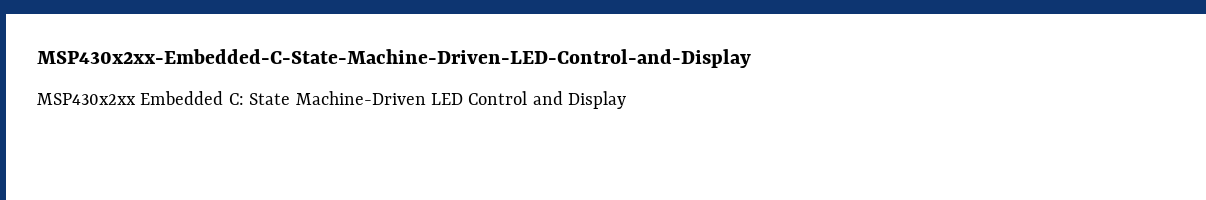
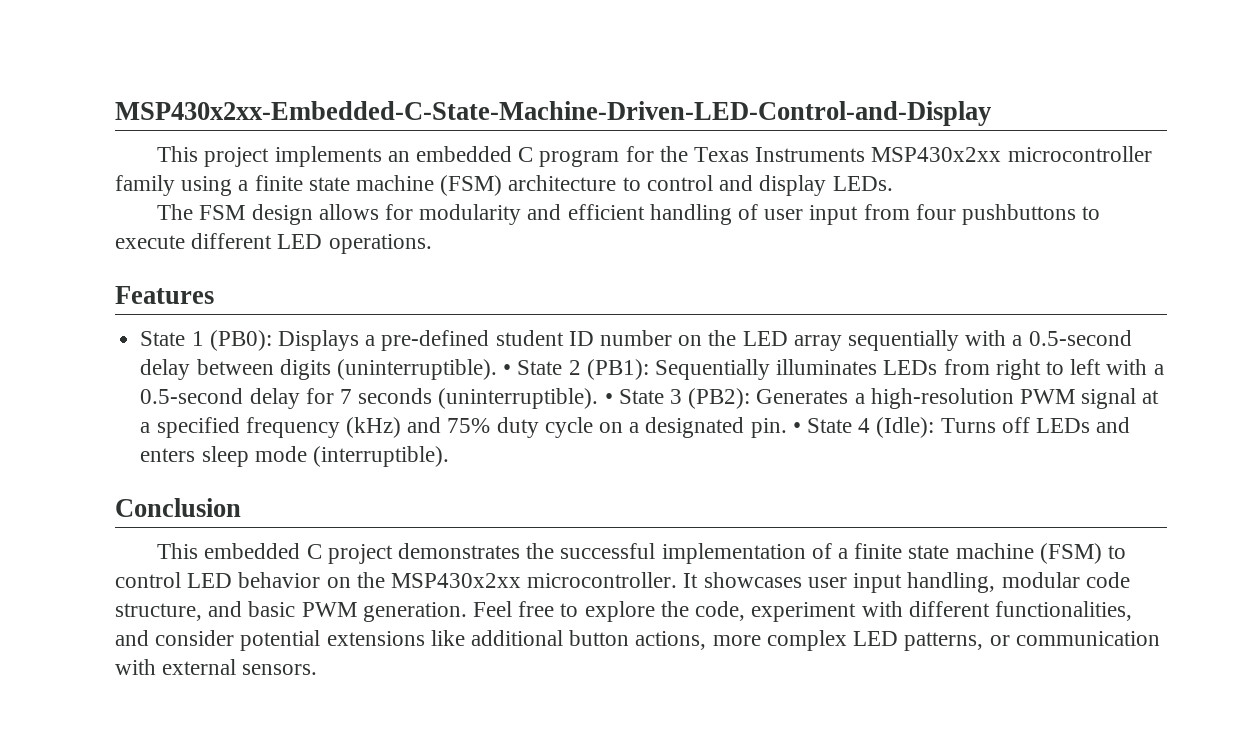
[37,91,627,109] MSP430x2xx Embedded C: State Machine-Driven LED Control and Display -> [157,146,1152,167] [115,175,893,196] [157,204,1101,225] [115,233,432,254] [115,286,214,304] [140,330,1132,351] [140,359,1164,380] [140,388,1160,409] [140,417,1131,438] [140,446,449,467] [115,498,241,517] [157,543,1127,564] [115,572,1130,593] [115,601,1132,622] [115,630,1160,651] [115,659,318,675] This project implements an embedded C program for the Texas Instruments MSP430x2xx microcontroller family using a finite state machine (FSM) architecture to control and display LEDs. // The FSM design allows for modularity and efficient handling of user input from four pushbuttons to execute different LED operations. // Features // State 1 (PB0): Displays a pre-defined student ID number on the LED array sequentially with a 0.5-second delay between digits (uninterruptible). • State 2 (PB1): Sequentially illuminates LEDs from right to left with a 0.5-second delay for 7 seconds (uninterruptible). • State 3 (PB2): Generates a high-resolution PWM signal at a specified frequency (kHz) and 75% duty cycle on a designated pin. • State 4 (Idle): Turns off LEDs and enters sleep mode (interruptible). // Conclusion // This embedded C project demonstrates the successful implementation of a finite state machine (FSM) to control LED behavior on the MSP430x2xx microcontroller. It showcases user input handling, modular code structure, and basic PWM generation. Feel free to explore the code, experiment with different functionalities, and consider potential extensions like additional button actions, more complex LED patterns, or communication with external sensors.

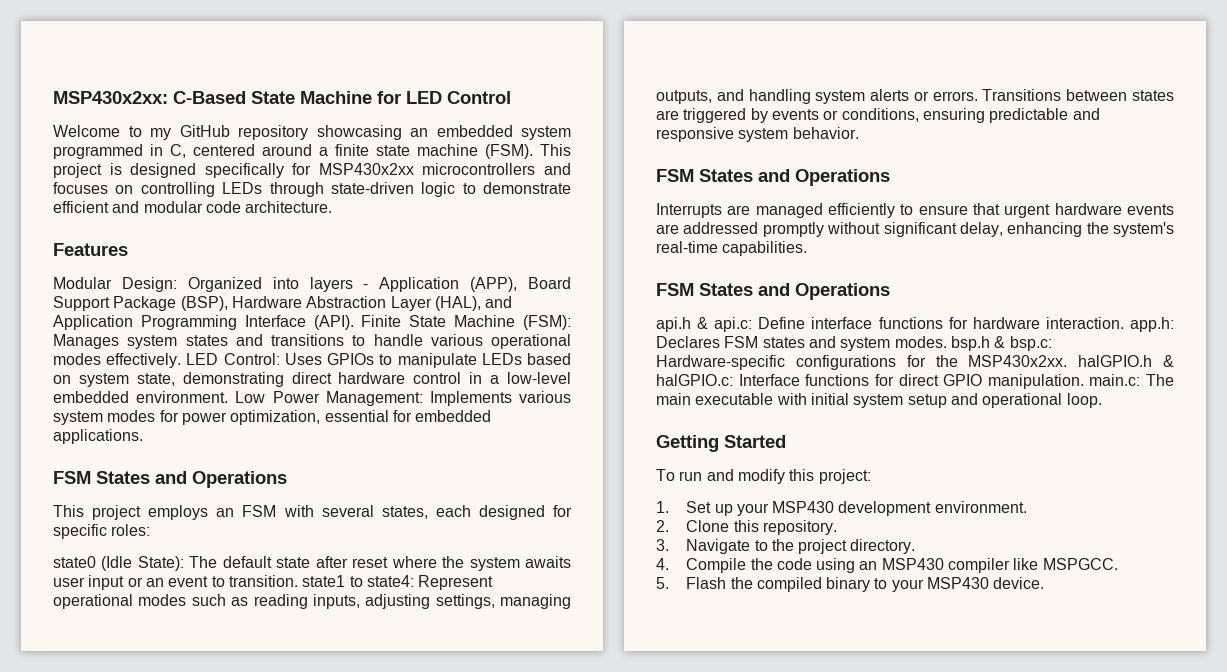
[115,101,991,126] [157,146,1152,167] [115,175,893,196] [157,204,1101,225] [115,233,432,254] [115,286,214,304] [140,330,1132,351] [140,359,1164,380] [140,388,1160,409] [140,417,1131,438] [140,446,449,467] [115,498,241,517] [157,543,1127,564] [115,572,1130,593] [115,601,1132,622] [115,630,1160,651] [115,659,318,675] MSP430x2xx-Embedded-C-State-Machine-Driven-LED-Control-and-Display // This project implements an embedded C program for the Texas Instruments MSP430x2xx microcontroller family using a finite state machine (FSM) architecture to control and display LEDs. // The FSM design allows for modularity and efficient handling of user input from four pushbuttons to execute different LED operations. // Features // State 1 (PB0): Displays a pre-defined student ID number on the LED array sequentially with a 0.5-second delay between digits (uninterruptible). • State 2 (PB1): Sequentially illuminates LEDs from right to left with a 0.5-second delay for 7 seconds (uninterruptible). • State 3 (PB2): Generates a high-resolution PWM signal at a specified frequency (kHz) and 75% duty cycle on a designated pin. • State 4 (Idle): Turns off LEDs and enters sleep mode (interruptible). // Conclusion // This embedded C project demonstrates the successful implementation of a finite state machine (FSM) to control LED behavior on the MSP430x2xx microcontroller. It showcases user input handling, modular code structure, and basic PWM generation. Feel free to explore the code, experiment with different functionalities, and consider potential extensions like additional button actions, more complex LED patterns, or communication with external sensors. -> [53,91,511,104] [53,125,571,140] [53,144,571,159] [53,163,571,178] [53,182,571,197] [53,201,333,213] [53,243,128,256] [53,277,571,292] [53,296,513,311] [53,315,571,330] [53,334,571,349] [53,353,571,368] [53,372,572,387] [53,391,572,406] [53,410,492,425] [53,429,143,444] [53,471,287,488] [53,505,573,520] [53,524,151,539] [53,556,571,571] [53,575,494,590] [53,594,571,609] [656,89,1174,104] [656,108,1100,123] [656,127,859,142] [656,169,890,186] [656,203,1174,218] [656,222,1174,237] [656,241,808,256] [656,283,890,300] [656,317,1174,332] [656,336,1052,351] [656,355,1174,370] [656,374,1174,389] [656,393,1102,408] [656,435,786,452] [656,469,871,484] [656,501,1027,516] [656,520,837,535] [656,539,916,554] [656,558,1118,573] [656,577,1045,592] MSP430x2xx: C-Based State Machine for LED Control // Welcome to my GitHub repository showcasing an embedded system programmed in C, centered around a finite state machine (FSM). This project is designed specifically for MSP430x2xx microcontrollers and focuses on controlling LEDs through state-driven logic to demonstrate efficient and modular code architecture. // Features // Modular Design: Organized into layers - Application (APP), Board Support Package (BSP), Hardware Abstraction Layer (HAL), and Application Programming Interface (API). Finite State Machine (FSM): Manages system states and transitions to handle various operational modes effectively. LED Control: Uses GPIOs to manipulate LEDs based on system state, demonstrating direct hardware control in a low-level embedded environment. Low Power Management: Implements various system modes for power optimization, essential for embedded applications. // FSM States and Operations // This project employs an FSM with several states, each designed for specific roles: // state0 (Idle State): The default state after reset where the system awaits user input or an event to transition. state1 to state4: Represent operational modes such as reading inputs, adjusting settings, managing outputs, and handling system alerts or errors. Transitions between states are triggered by events or conditions, ensuring predictable and responsive system behavior. // FSM States and Operations // Interrupts are managed efficiently to ensure that urgent hardware events are addressed promptly without significant delay, enhancing the system's real-time capabilities. // FSM States and Operations // api.h & api.c: Define interface functions for hardware interaction. app.h: Declares FSM states and system modes. bsp.h & bsp.c: Hardware-specific configurations for the MSP430x2xx. halGPIO.h & halGPIO.c: Interface functions for direct GPIO manipulation. main.c: The main executable with initial system setup and operational loop. // Getting Started // To run and modify this project: // 1. Set up your MSP430 development environment. // 2. Clone this repository. // 3. Navigate to the project directory. // 4. Compile the code using an MSP430 compiler like MSPGCC. // 5. Flash the compiled binary to your MSP430 device.

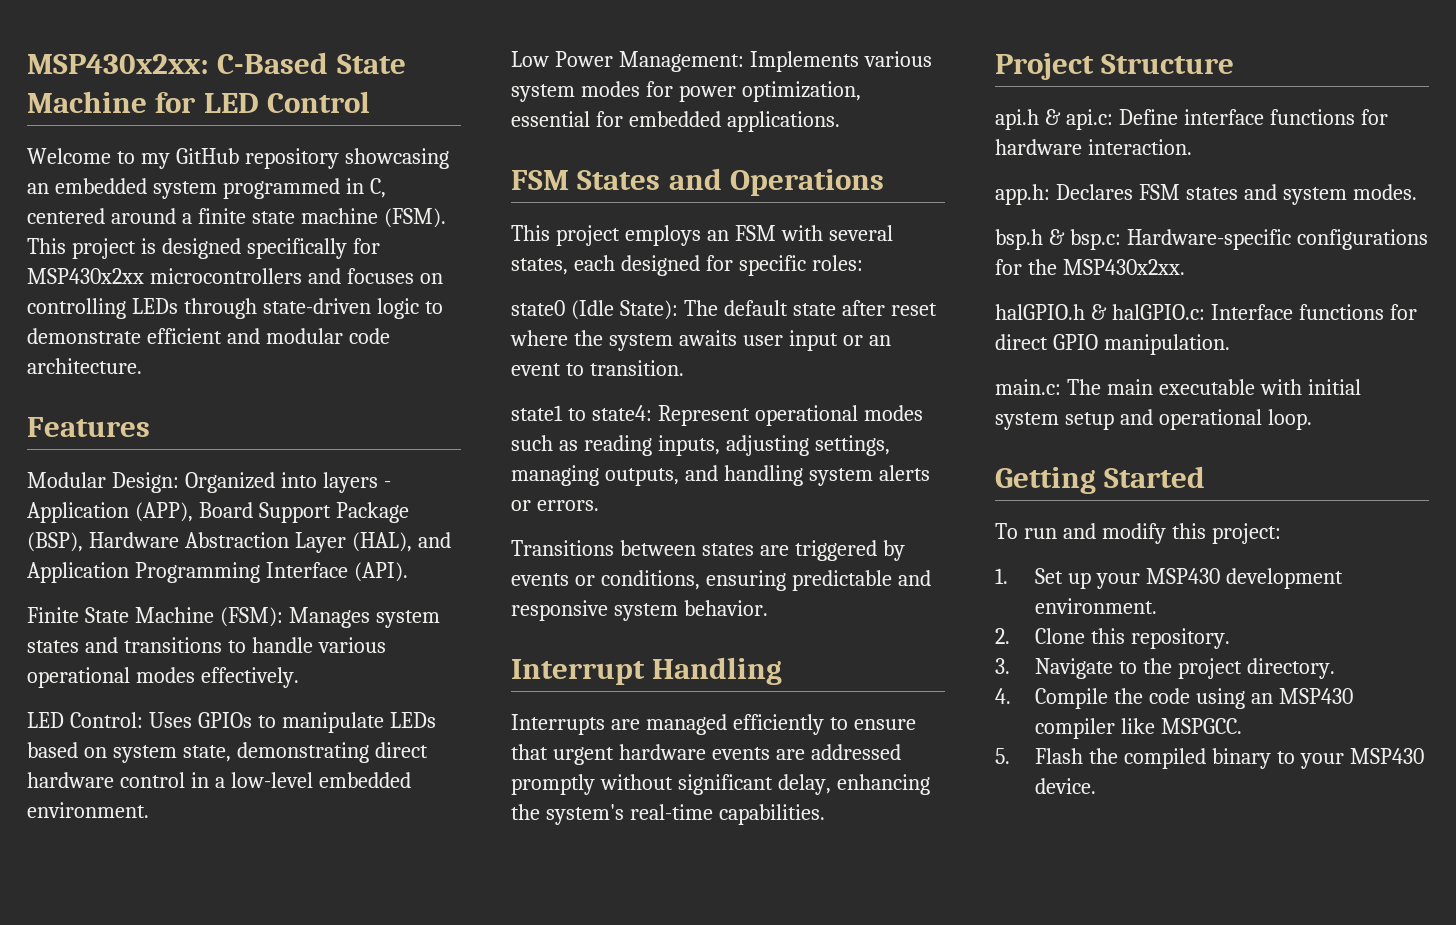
(354, 322) none -> (408, 572) //
(182, 360) none -> (299, 677) //
(229, 397) none -> (149, 810) //
(298, 581) none -> (684, 368) //
(978, 96) none -> (599, 505) //
[656,169,890,186] FSM States and Operations -> [511,657,783,685] Interrupt Handling
[656,283,890,300] FSM States and Operations -> [995,53,1235,80] Project Structure
(1124, 323) none -> (1192, 147) //
(947, 342) none -> (1417, 192) //
(1068, 361) none -> (1185, 267) //
(1084, 381) none -> (1230, 344) //

